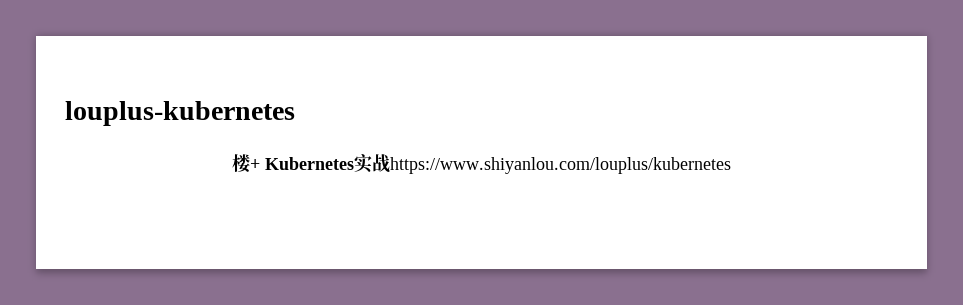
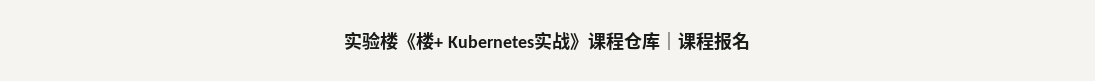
[65,101,295,126] louplus-kubernetes // -> [344,31,417,50] 实验楼《
[390,157,731,174] https://www.shiyanlou.com/louplus/kubernetes -> [569,32,750,51] 》课程仓库｜课程报名

